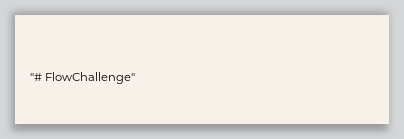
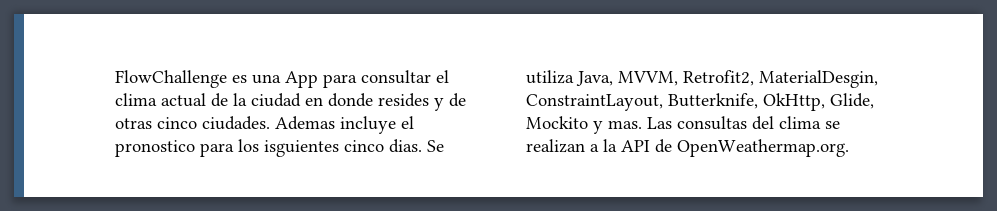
[30,72,136,84] "# FlowChallenge" -> [115,70,449,88] [115,93,466,111] [115,116,414,134] [115,139,444,157] [526,70,878,88] [526,93,874,111] [526,116,840,134] [526,139,849,157] FlowChallenge es una App para consultar el clima actual de la ciudad en donde resides y de otras cinco ciudades. Ademas incluye el pronostico para los isguientes cinco dias. Se utiliza Java, MVVM, Retrofit2, MaterialDesgin, ConstraintLayout, Butterknife, OkHttp, Glide, Mockito y mas. Las consultas del clima se realizan a la API de OpenWeathermap.org.

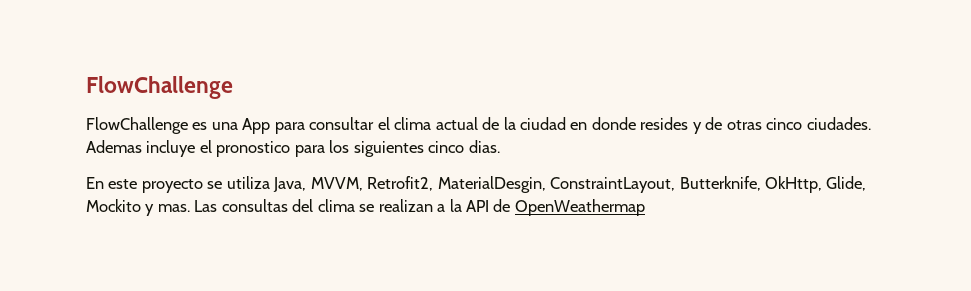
[115,70,227,88] FlowChallenge -> [86,76,233,99] [86,117,188,134] FlowChallenge // FlowChallenge
[264,140,339,157] isguientes -> [353,141,424,157] siguientes
[427,140,444,152] Se -> [86,177,223,193] // En este proyecto se
[677,139,849,157] OpenWeathermap.org. -> [514,199,645,216] OpenWeathermap

